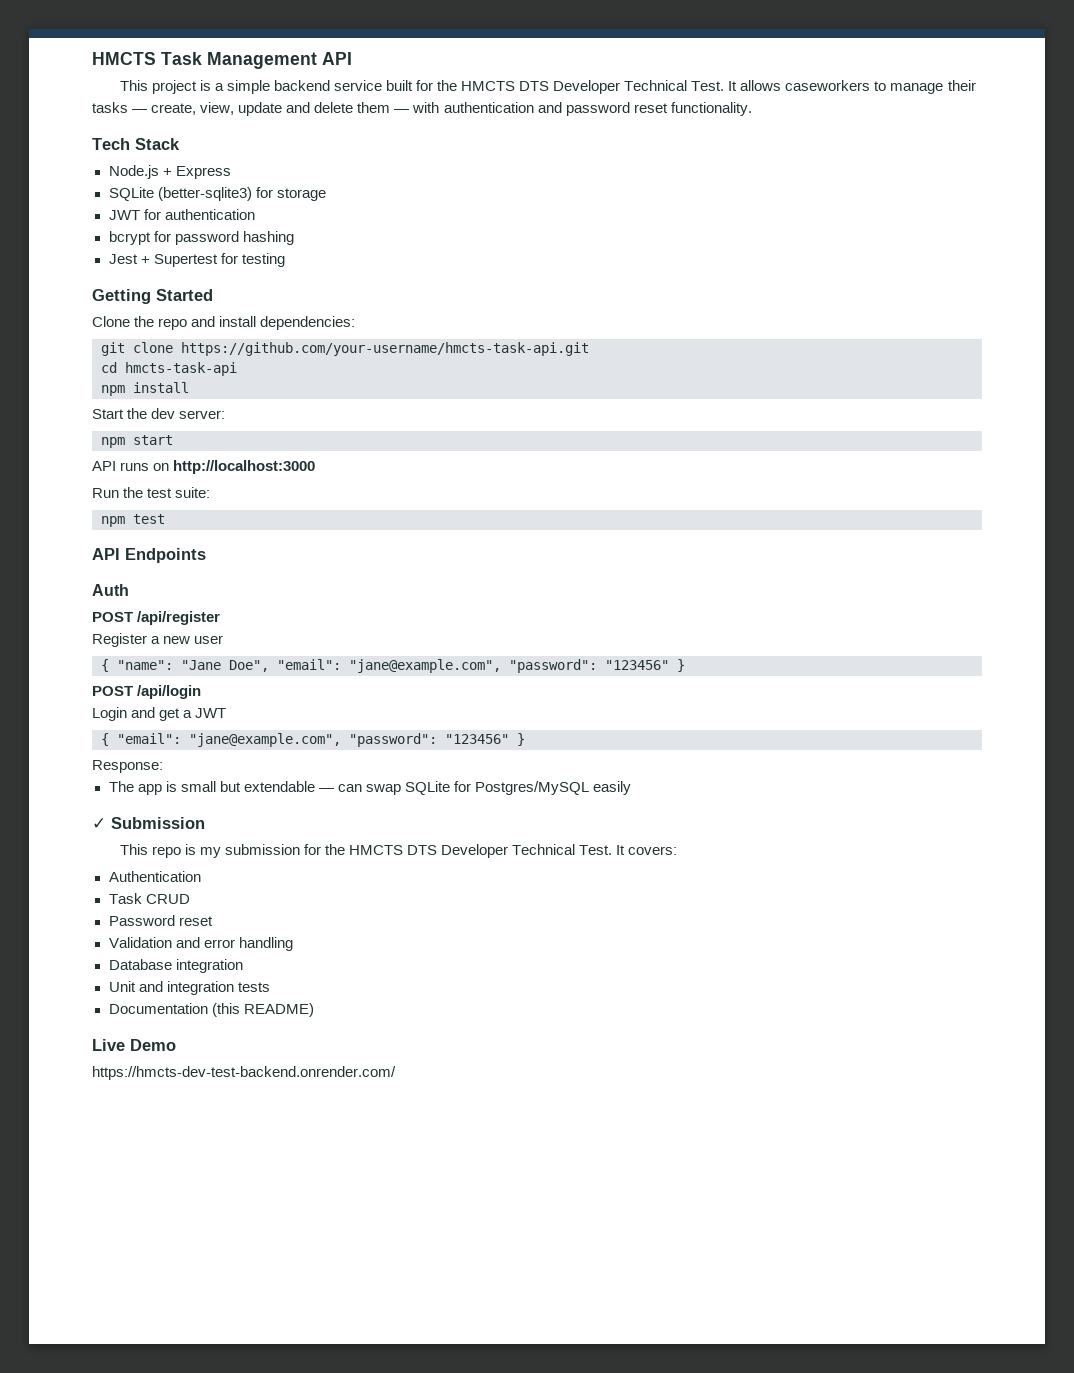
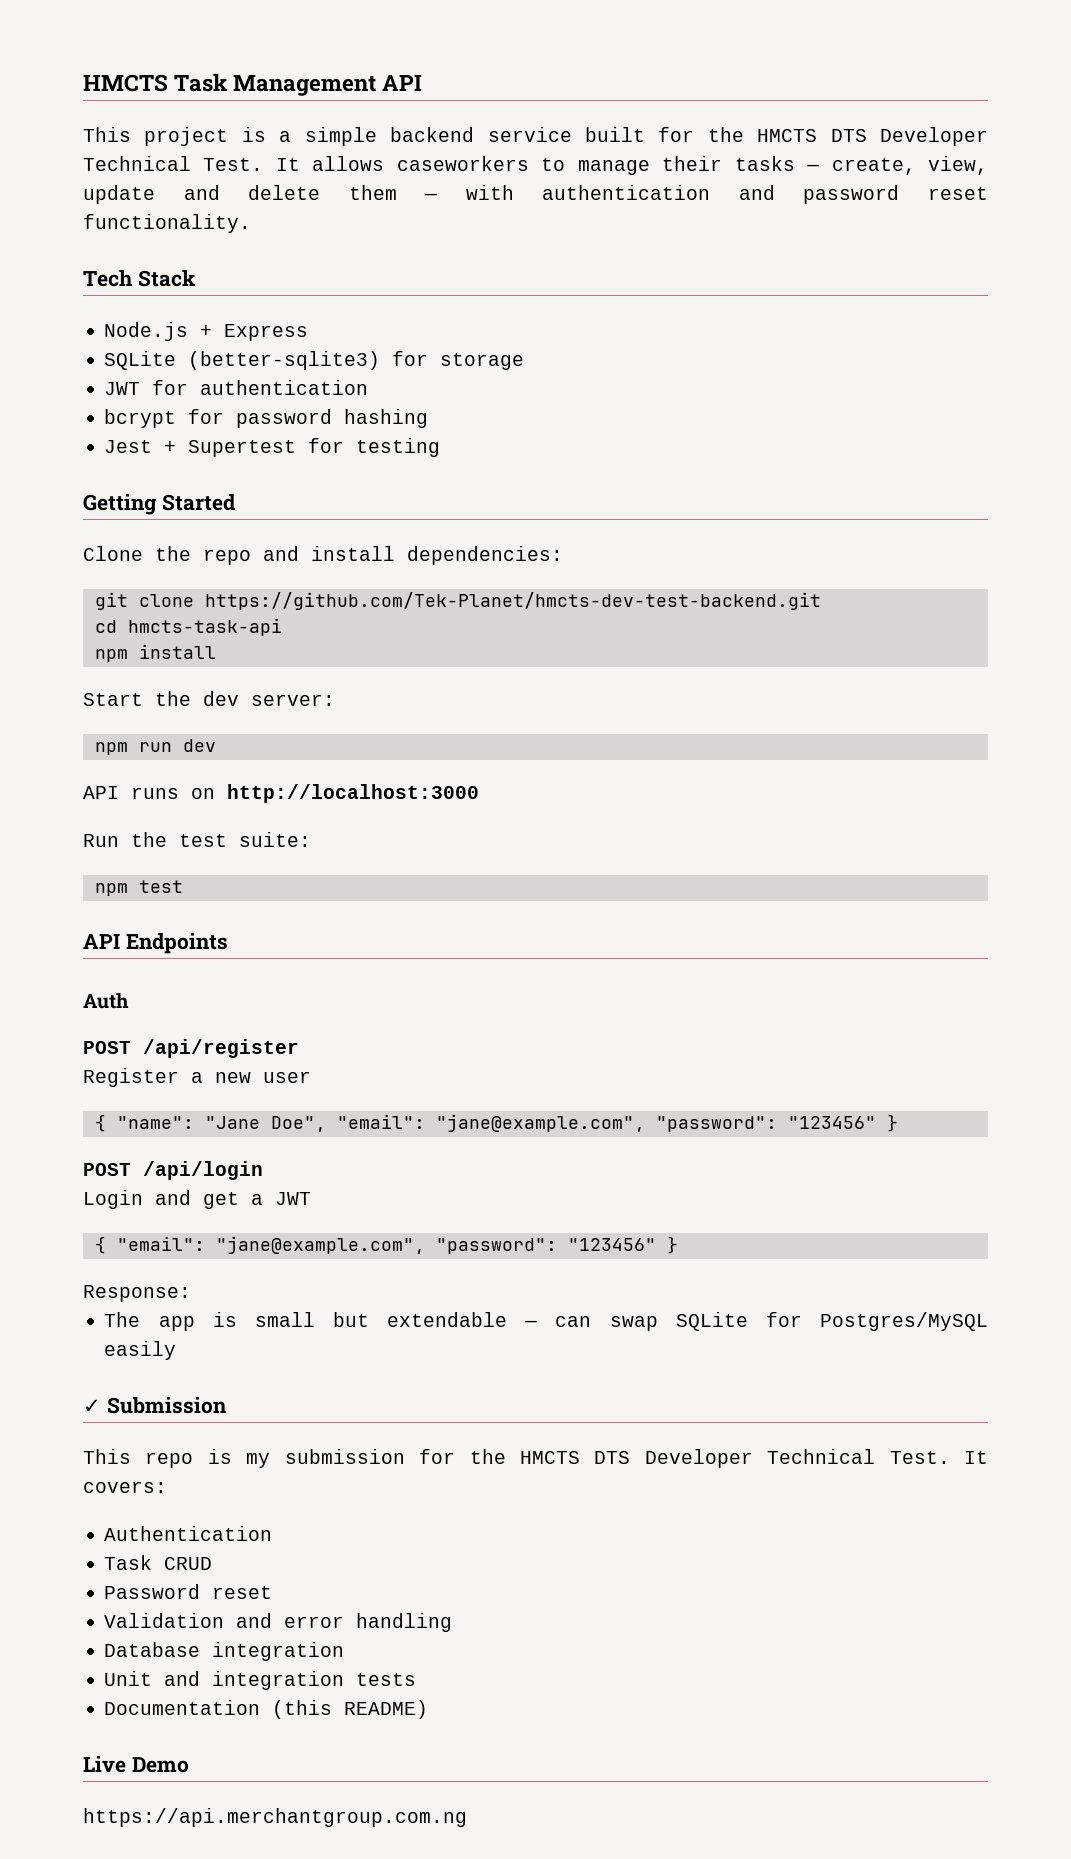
[181,342,589,356] https://github.com/your-username/hmcts-task-api.git -> [204,592,821,610] https://github.com/Tek-Planet/hmcts-dev-test-backend.git
[133,435,173,445] start -> [138,739,216,752] run dev
[92,1066,396,1080] https://hmcts-dev-test-backend.onrender.com/ -> [83,1808,467,1827] https://api.merchantgroup.com.ng

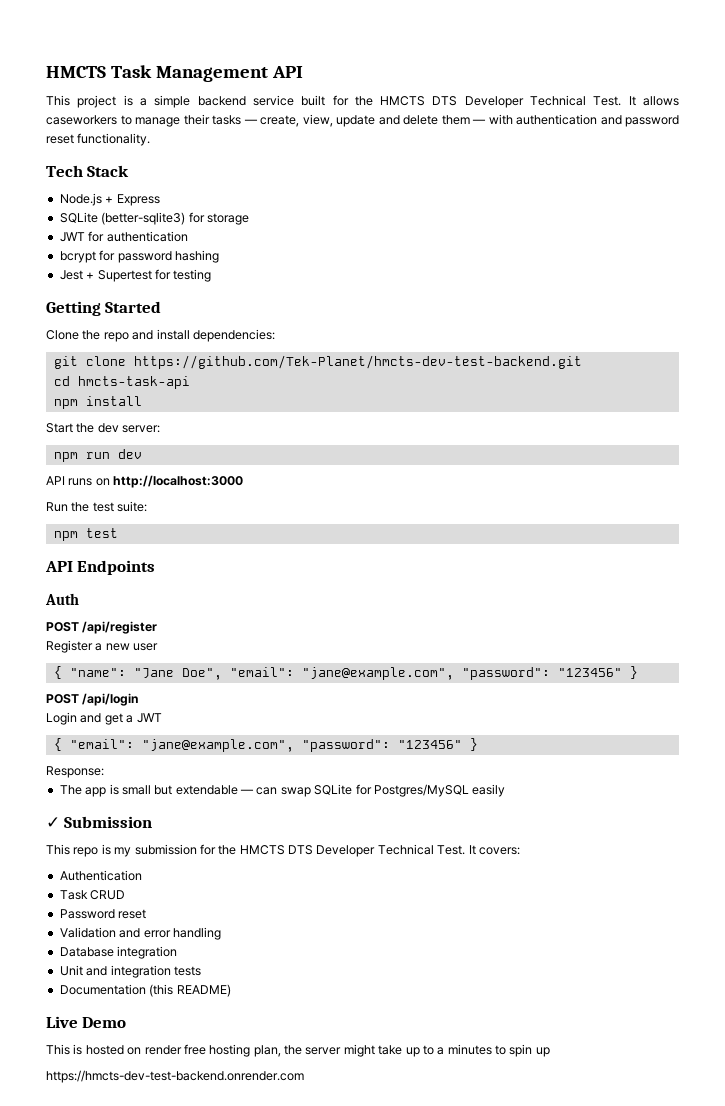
[83,1808,467,1827] https://api.merchantgroup.com.ng -> [46,1044,550,1057] [46,1070,304,1083] This is hosted on render free hosting plan, the server might take up to a minutes to spin up // https://hmcts-dev-test-backend.onrender.com

